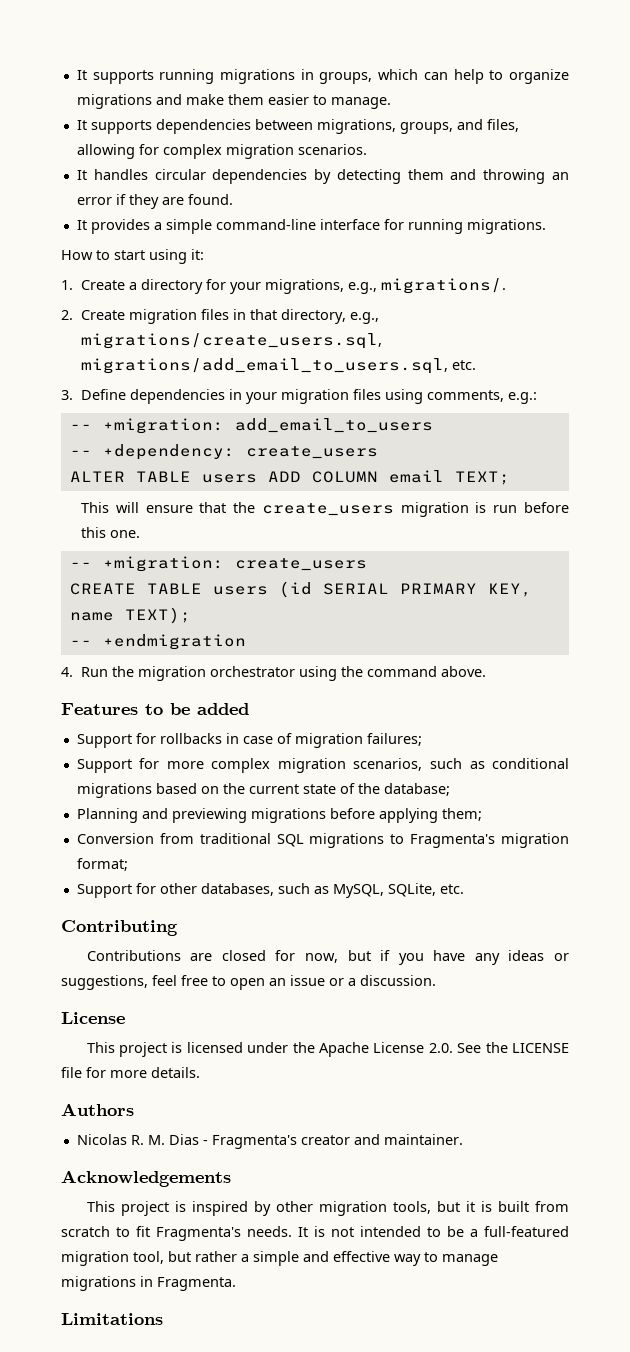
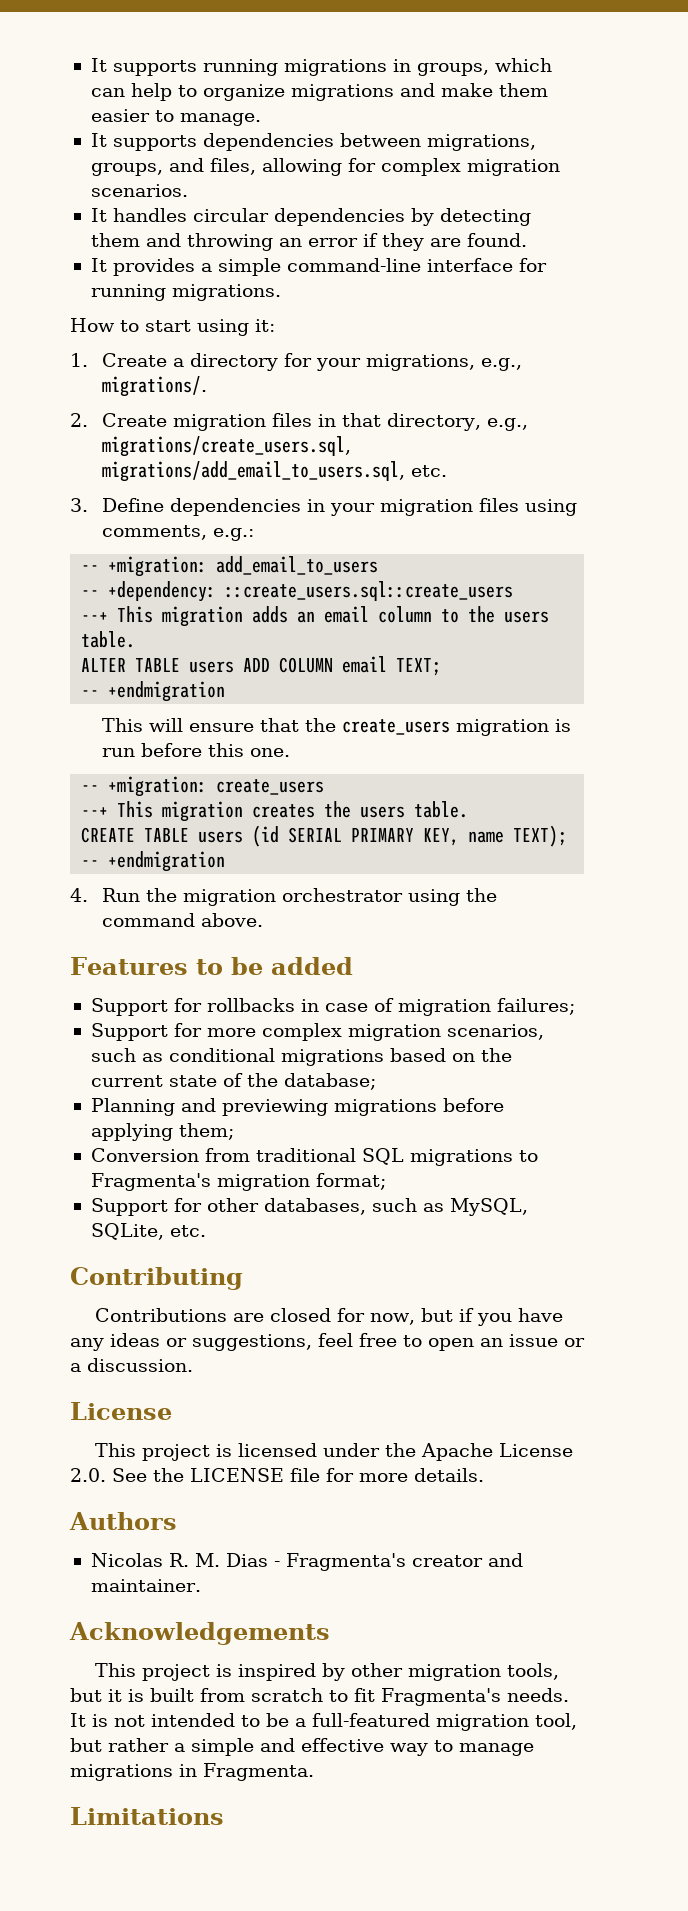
[245,446,378,459] create_users -> [225,581,514,601] [81,606,550,627] [81,631,136,648] ::create_users.sql::create_users // --+ This migration adds an email column to the users table.
(510, 478) none -> [81,681,226,702] // -- +endmigration
(367, 564) none -> [81,801,469,822] // --+ This migration creates the users table.

